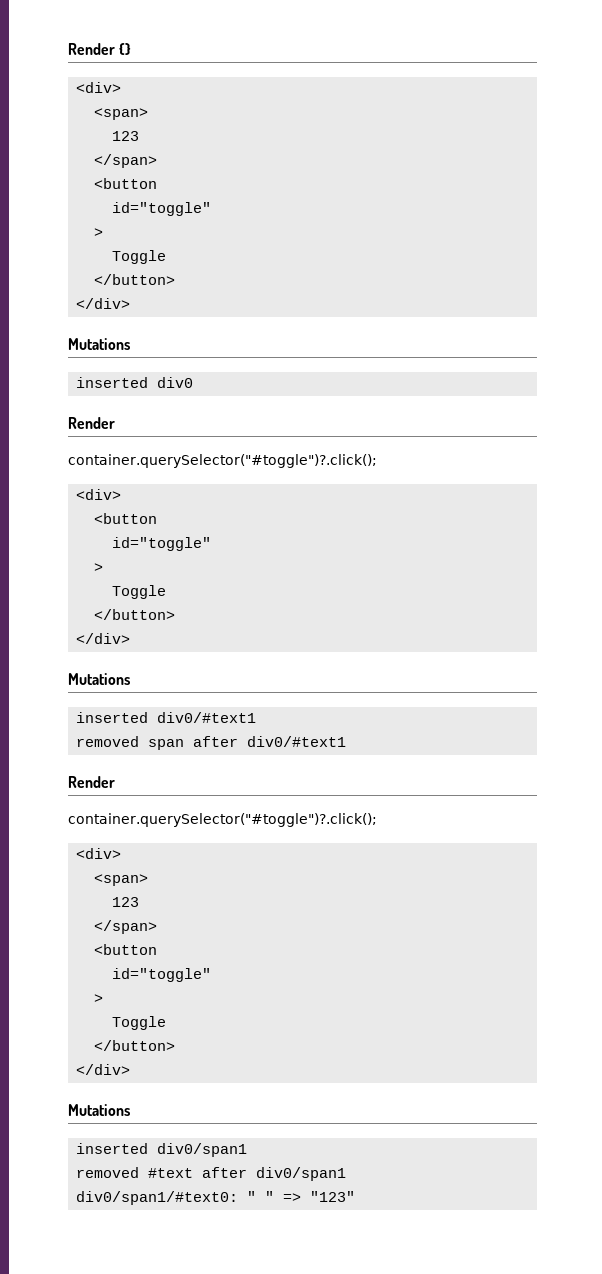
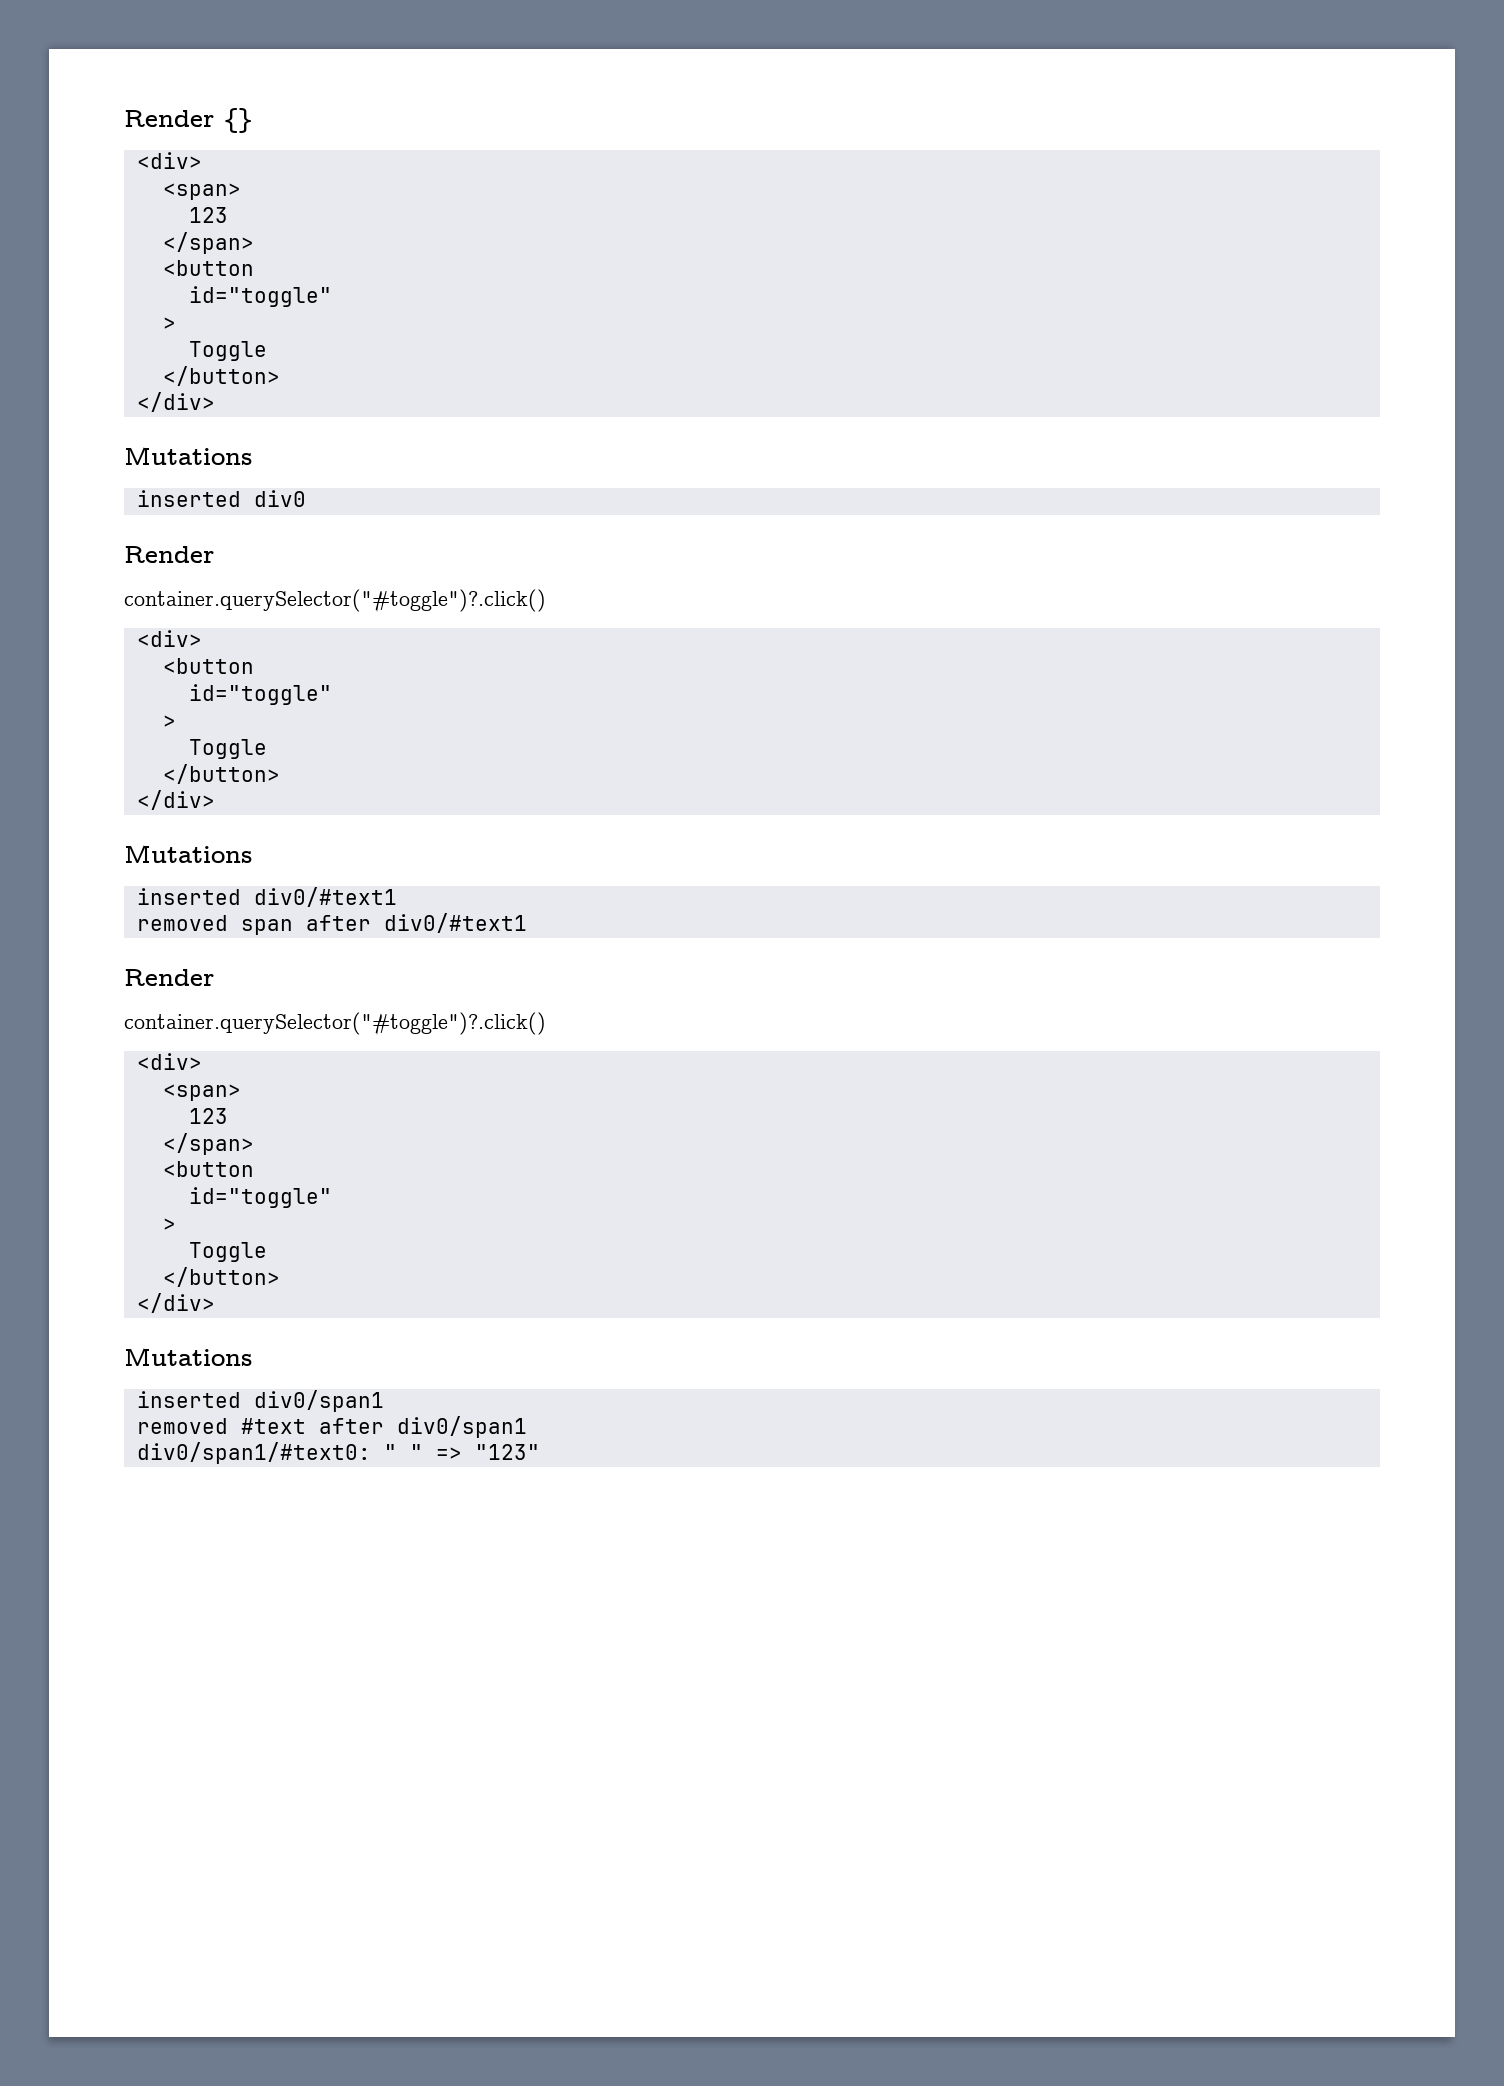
[68,454,377,468] container.querySelector("#toggle")?.click(); -> [124,589,546,613] container.querySelector("#toggle")?.click()
[68,813,377,827] container.querySelector("#toggle")?.click(); -> [124,1012,546,1036] container.querySelector("#toggle")?.click()

